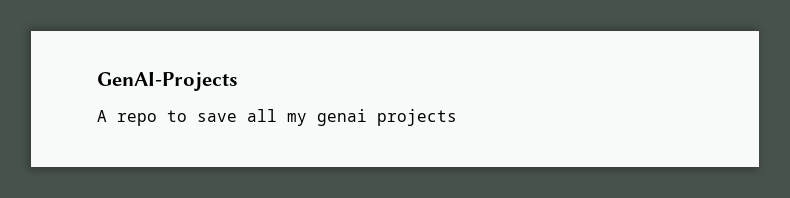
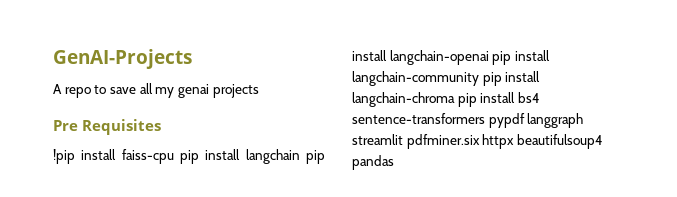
(457, 117) none -> [53,119,162,135] [53,149,325,164] [352,50,550,65] [352,71,541,86] [352,92,540,107] [352,113,584,128] [352,134,603,149] [352,155,394,170] // Pre Requisites // !pip install faiss-cpu pip install langchain pip install langchain-openai pip install langchain-community pip install langchain-chroma pip install bs4 sentence-transformers pypdf langgraph streamlit pdfminer.six httpx beautifulsoup4 pandas

